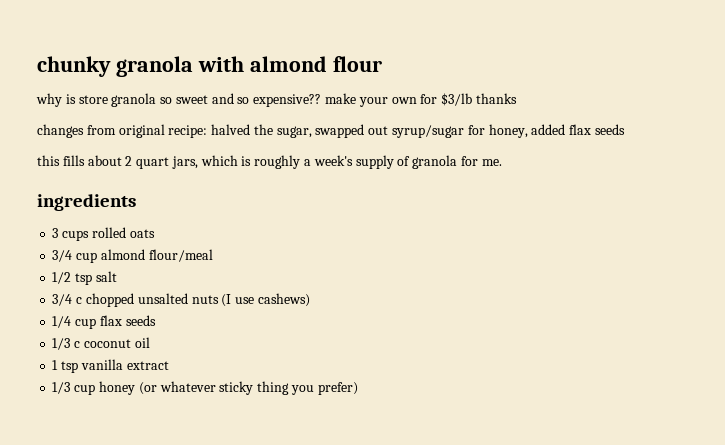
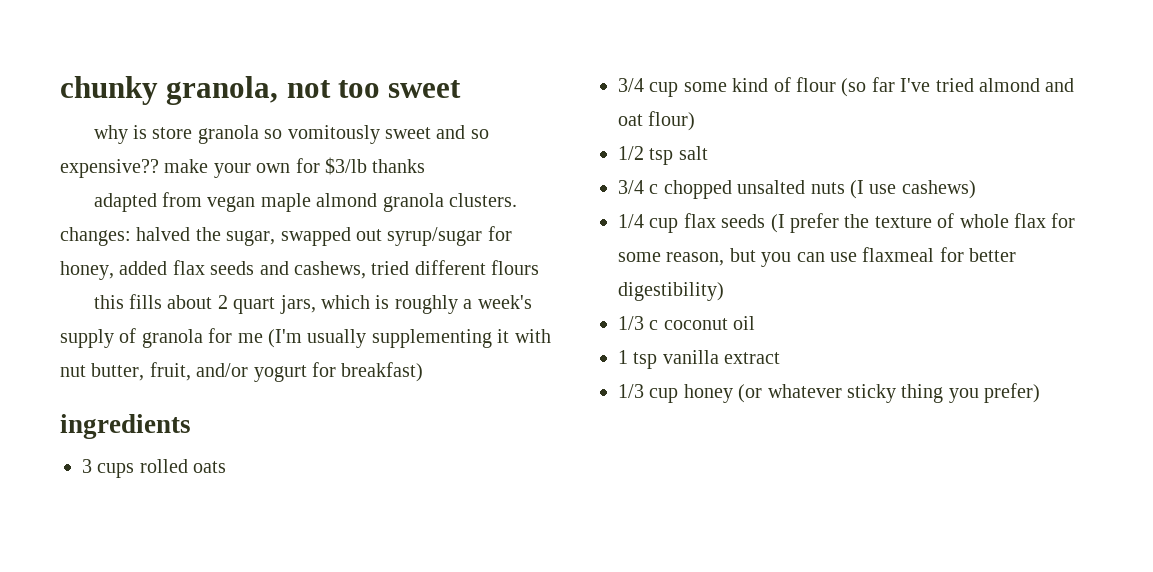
[115,56,382,77] granola with almond flour -> [166,76,462,105] granola, not too sweet
(173, 100) none -> [287,125,380,144] vomitously
[37,124,208,138] changes from original recipe: -> [93,192,517,212] [60,227,131,246] adapted from vegan maple almond granola clusters. changes:
(625, 129) none -> [259,260,540,279] and cashews, tried different flours
[481,159,502,166] me. -> [237,329,551,348] [60,362,424,382] me (I'm usually supplementing it with nut butter, fruit, and/or yogurt for breakfast)
[100,249,213,262] almond flour/meal -> [683,77,1075,97] [618,111,696,131] some kind of flour (so far I've tried almond and oat flour)
(156, 320) none -> [770,213,1076,233] [618,247,1017,267] [618,282,724,301] (I prefer the texture of whole flax for some reason, but you can use flaxmeal for better digestibility)

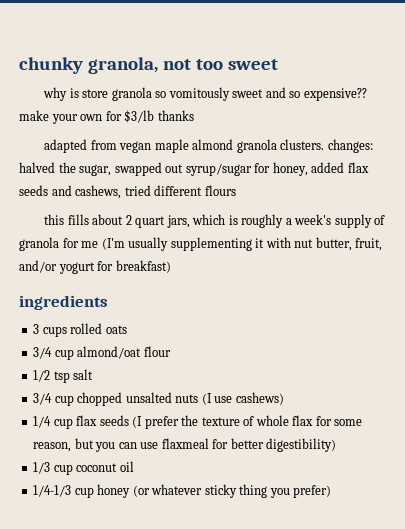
[683,77,1075,97] [618,111,696,131] some kind of flour (so far I've tried almond and oat flour) -> [77,346,171,359] almond/oat flour
[649,184,659,194] c -> [54,395,74,406] cup
[649,320,659,330] c -> [53,464,73,475] cup
[618,350,781,369] [618,384,644,398] 1 tsp vanilla extract // 1/3 -> [33,485,72,497] 1/4-1/3

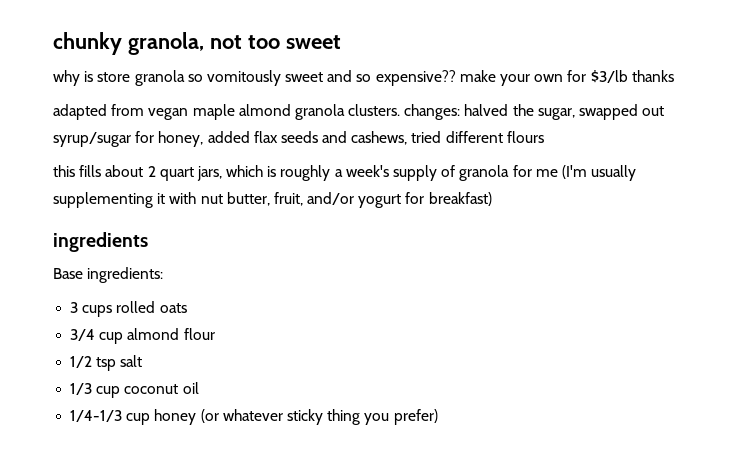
(108, 302) none -> [53,267,164,283] // Base ingredients:
[77,346,142,359] almond/oat -> [127,328,180,340] almond
[33,392,284,406] [33,415,363,429] [33,438,337,452] // 3/4 cup chopped unsalted nuts (I use cashews) // 1/4 cup flax seeds (I prefer the texture of whole flax for some reason, but you can use flaxmeal for better digestibility) -> (143, 361) none

